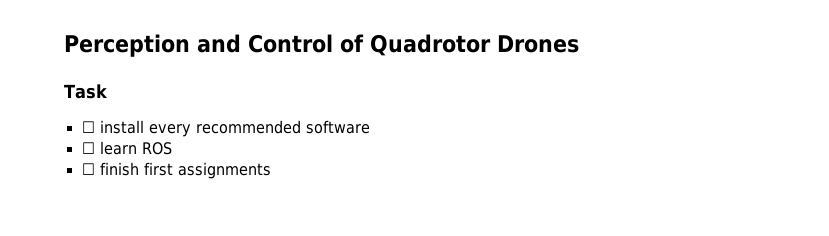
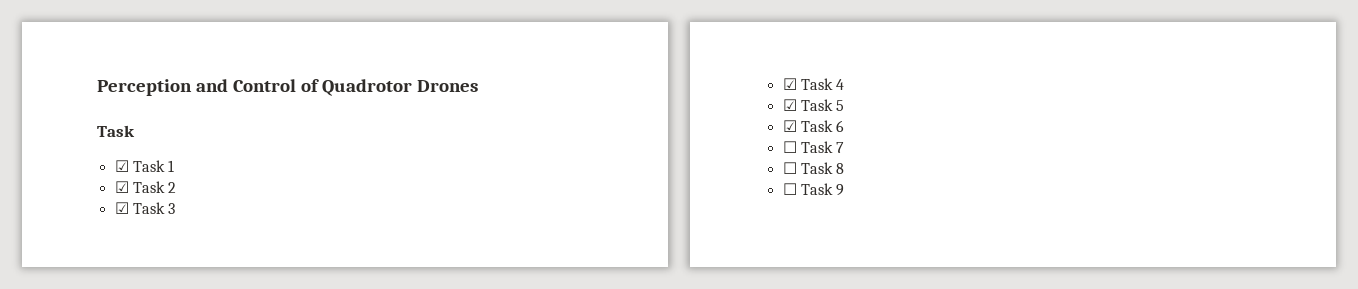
[81,120,370,137] [81,141,172,155] [81,162,271,179] ☐ install every recommended software // ☐ learn ROS // ☐ finish first assignments -> [114,160,175,172] [114,181,177,193] [114,202,176,214] [782,78,845,90] [782,99,845,111] [782,120,845,132] [782,141,845,153] [782,162,845,174] [782,183,845,196] ☑ Task 1 // ☑ Task 2 // ☑ Task 3 // ☑ Task 4 // ☑ Task 5 // ☑ Task 6 // ☐ Task 7 // ☐ Task 8 // ☐ Task 9

